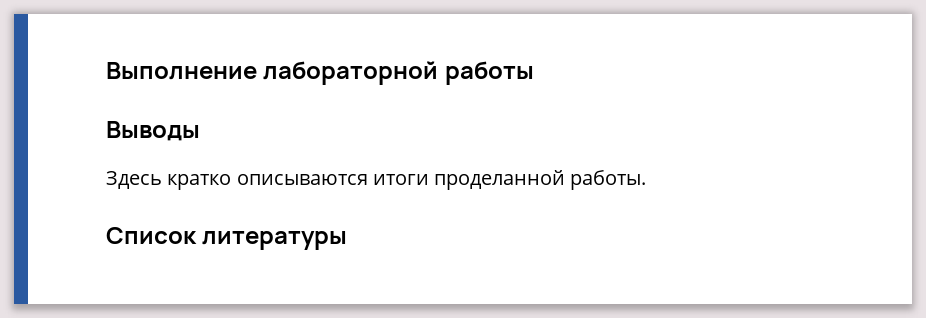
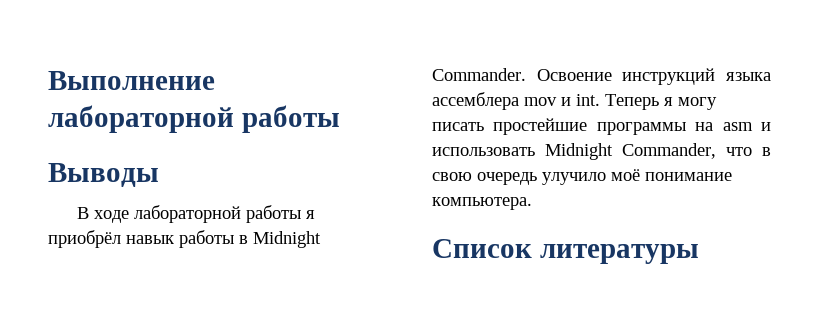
[106,170,647,190] Здесь кратко описываются итоги проделанной работы. -> [77,205,316,223] [48,230,321,248] [432,68,771,85] [432,92,717,110] [432,118,771,135] [432,143,771,160] [432,169,732,185] [432,197,532,210] В ходе лабораторной работы я приобрёл навык работы в Midnight Commander. Освоение инструкций языка ассемблера mov и int. Теперь я могу писать простейшие программы на asm и использовать Midnight Commander, что в свою очередь улучило моё понимание компьютера.

